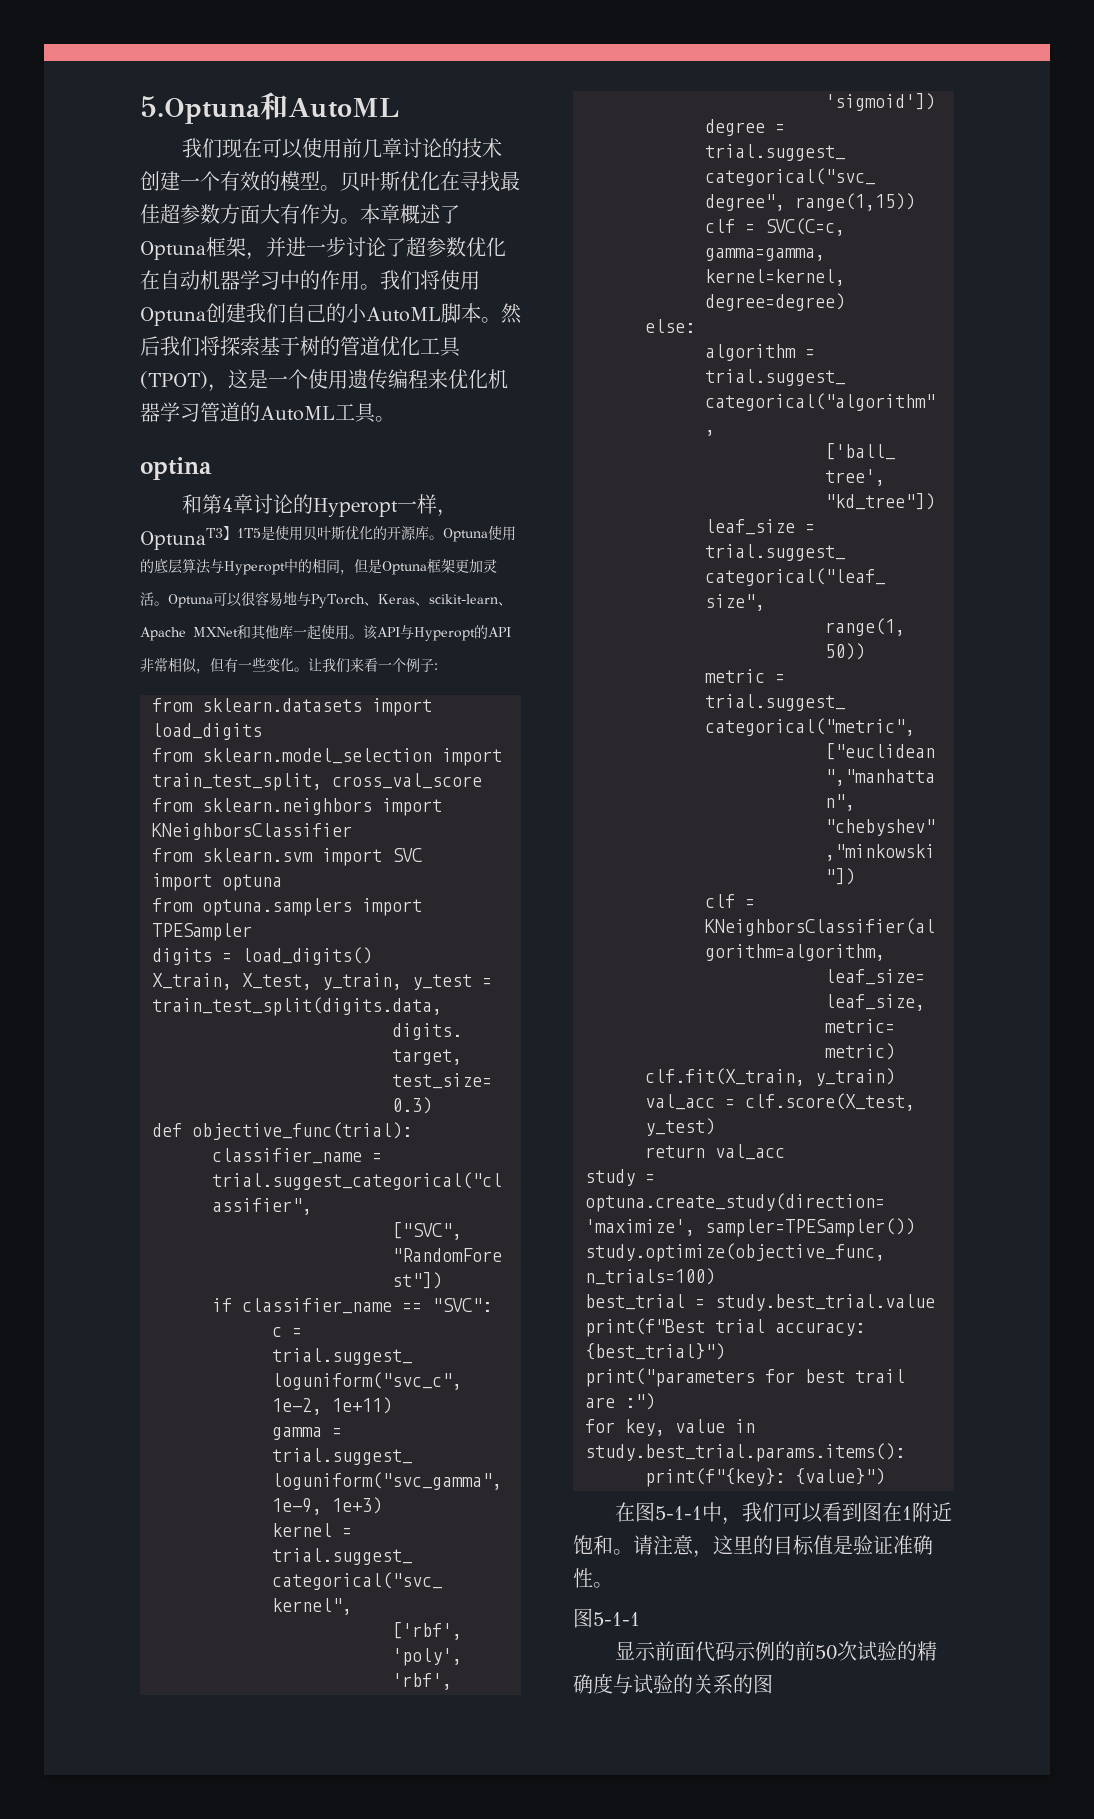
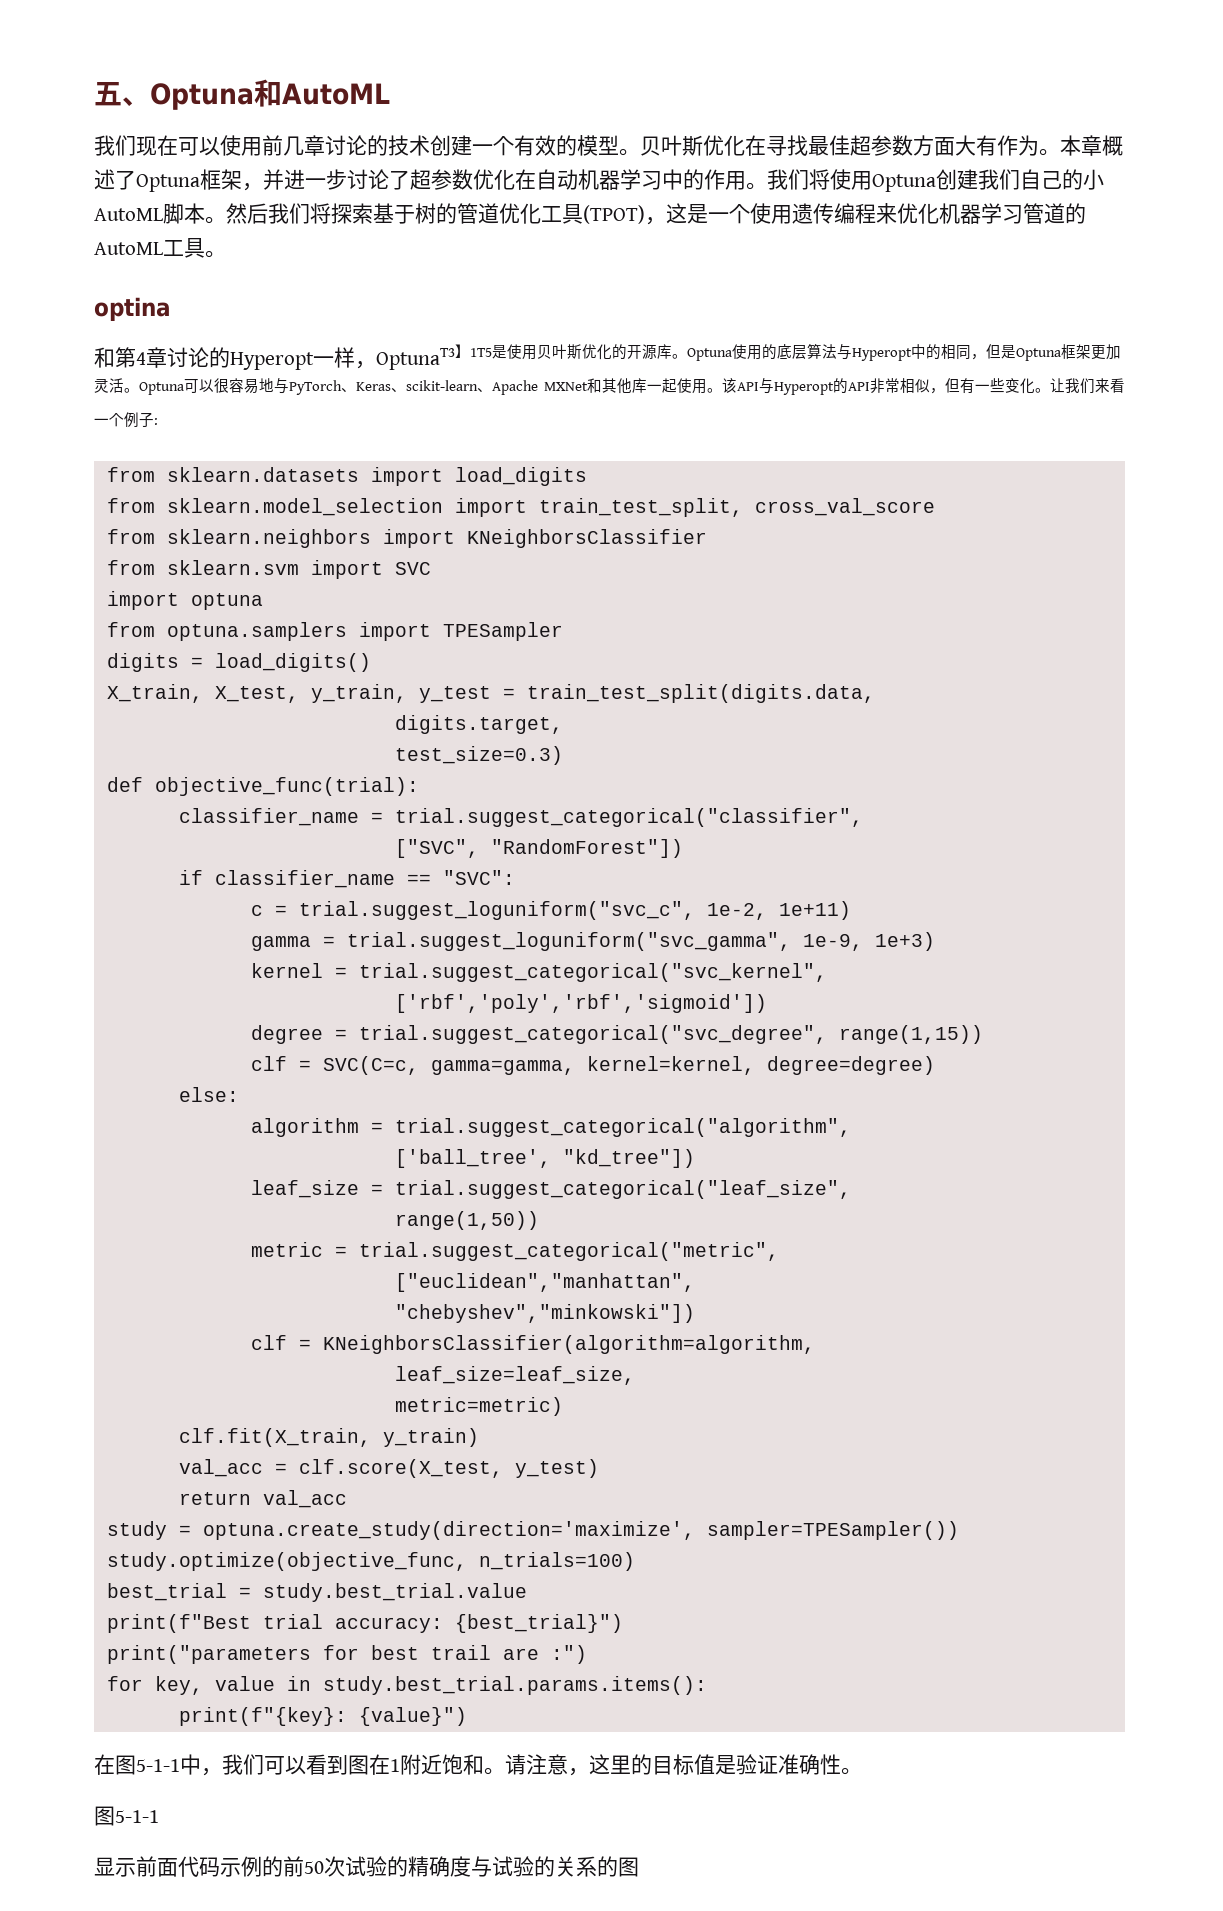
[140,96,260,124] 5.Optuna -> [94,82,254,110] 五、Optuna

